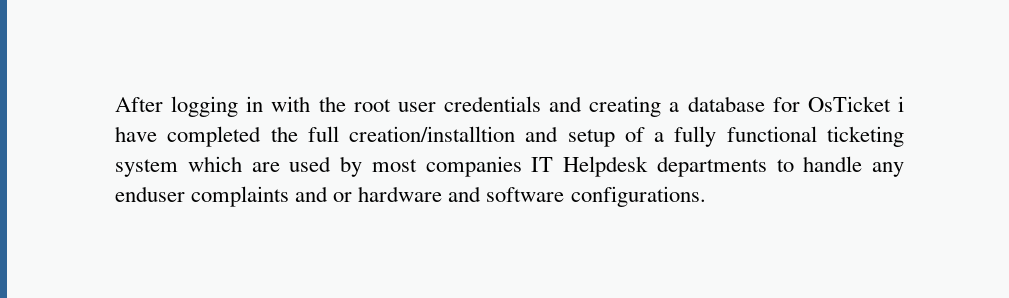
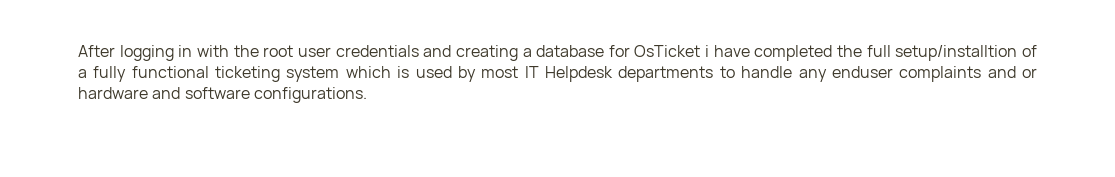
[349,126,615,147] creation/installtion and setup -> [895,45,1018,61] setup/installtion
[251,162,280,172] are -> [397,66,410,78] is
[425,156,522,177] companies -> (519, 72) none

